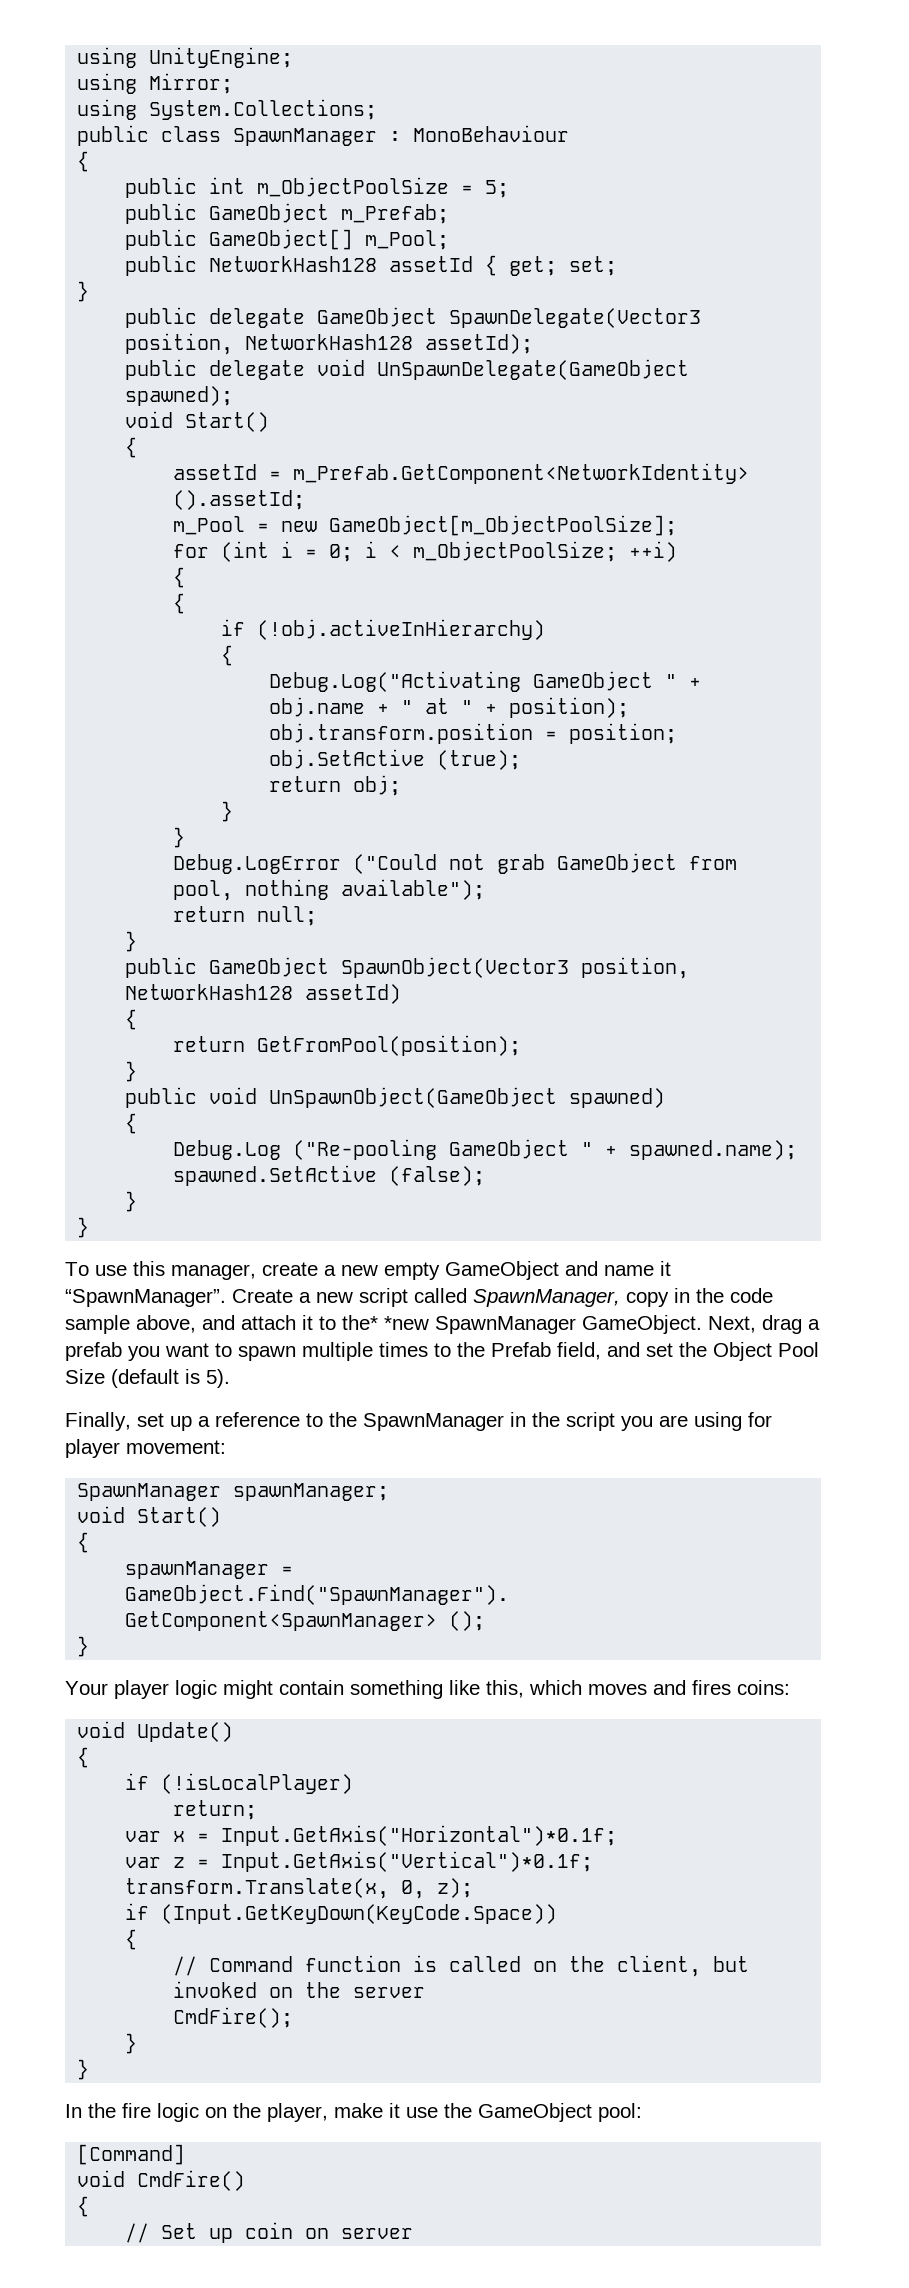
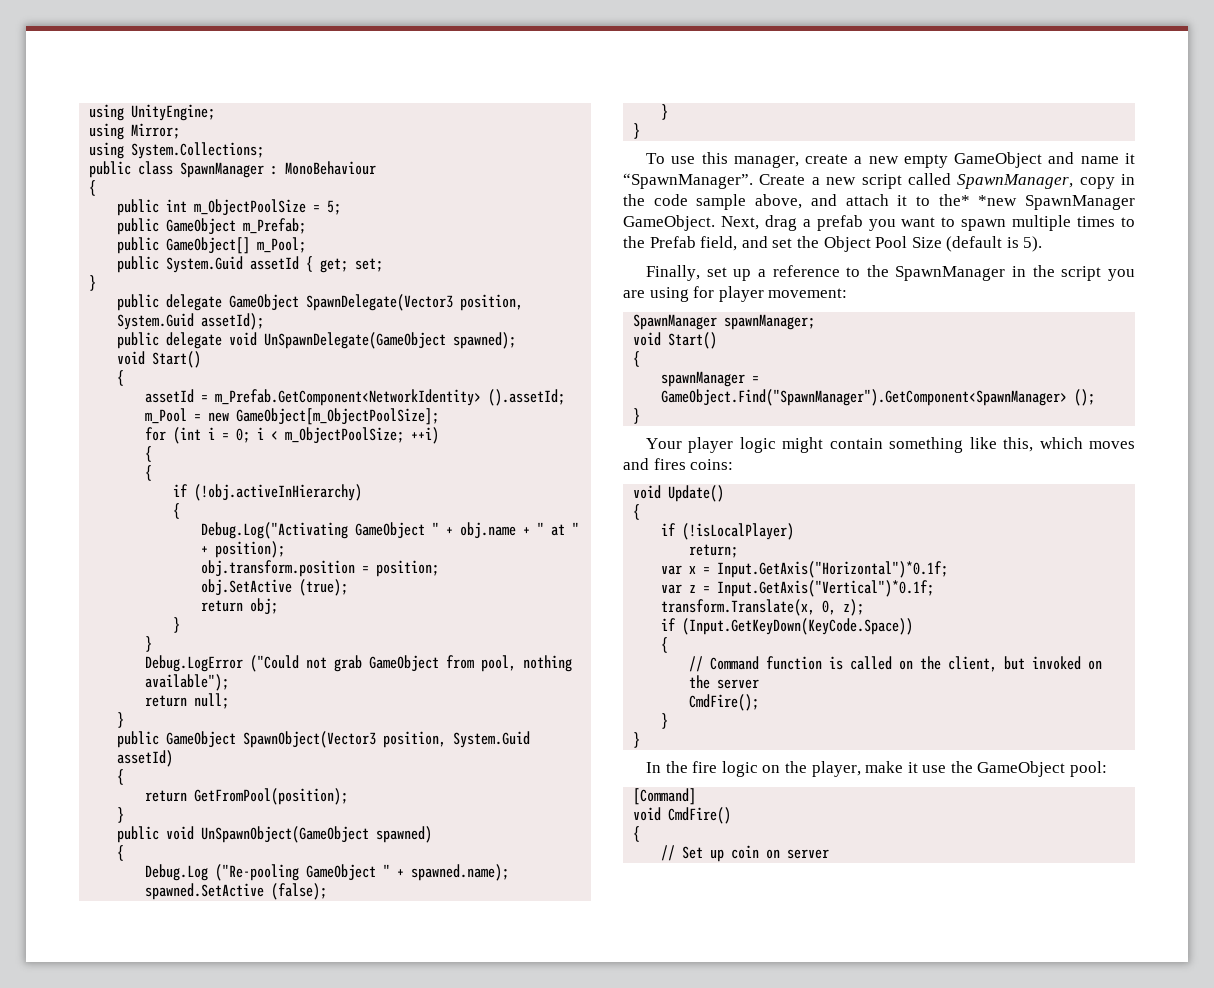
[209,256,378,272] NetworkHash128 -> [166,256,244,273] System.Guid
[245,334,414,350] NetworkHash128 -> [117,313,195,330] System.Guid
[125,984,294,1000] NetworkHash128 -> [453,731,531,748] System.Guid

